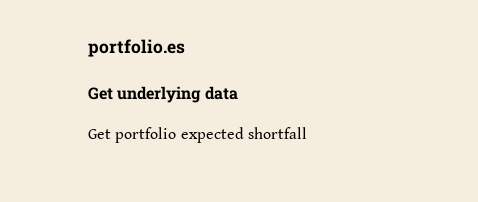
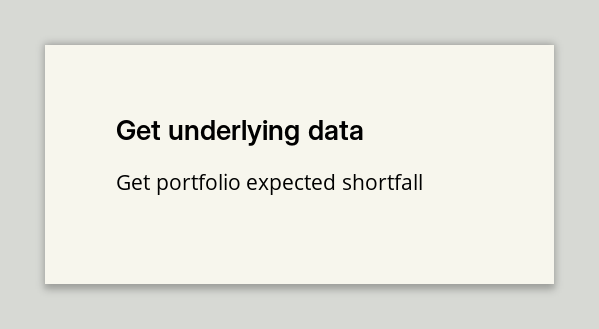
[88,39,185,57] portfolio.es // -> (116, 130) none

